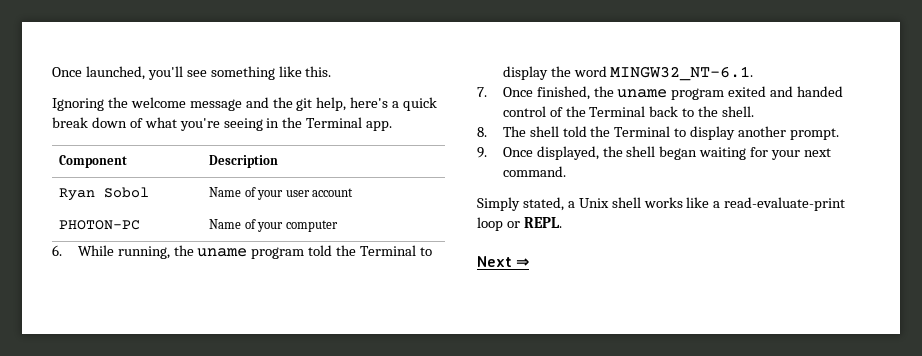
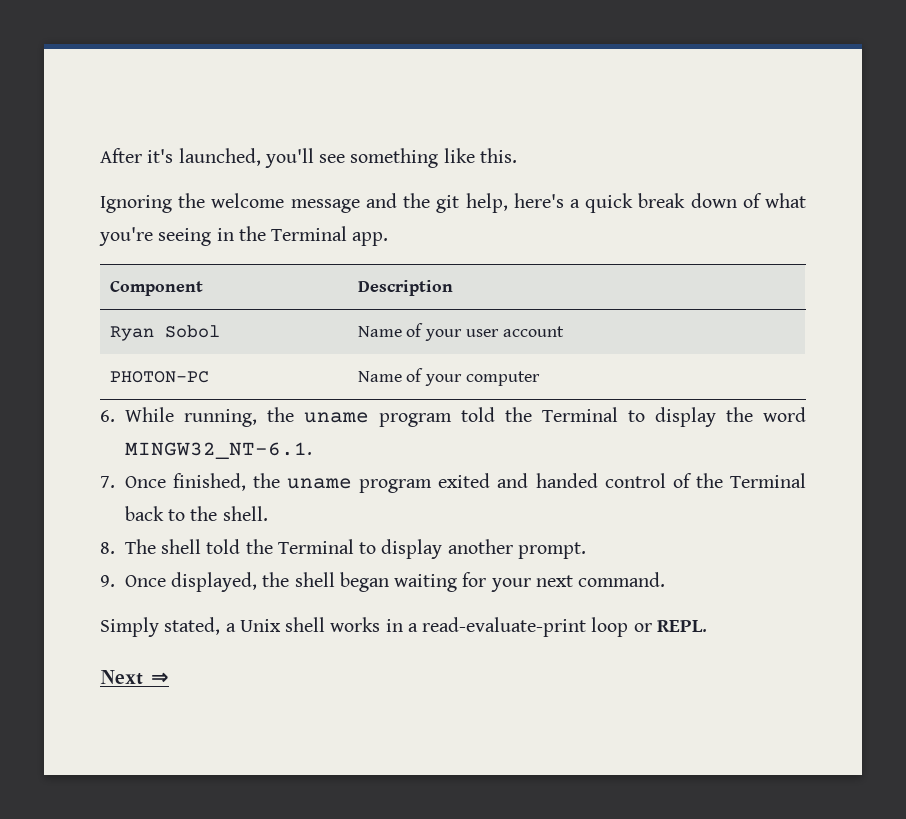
[52,67,82,77] Once -> [100,148,174,163] After it's
[686,197,710,208] like -> [385,619,403,632] in

